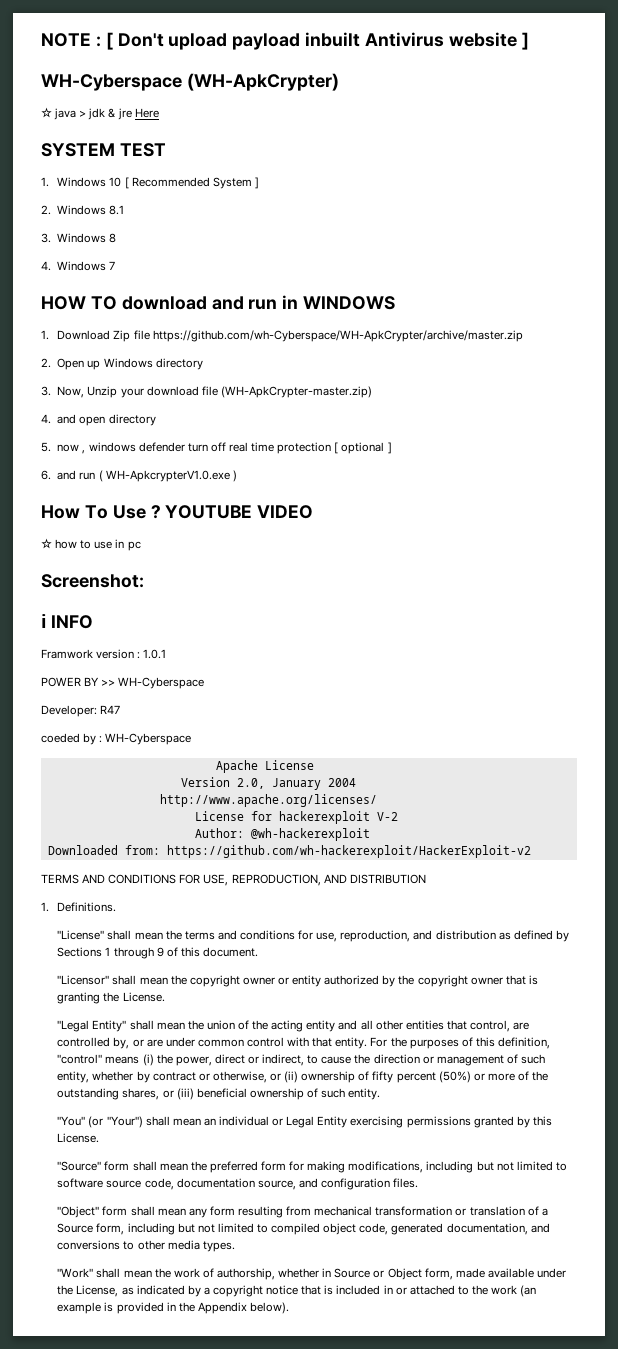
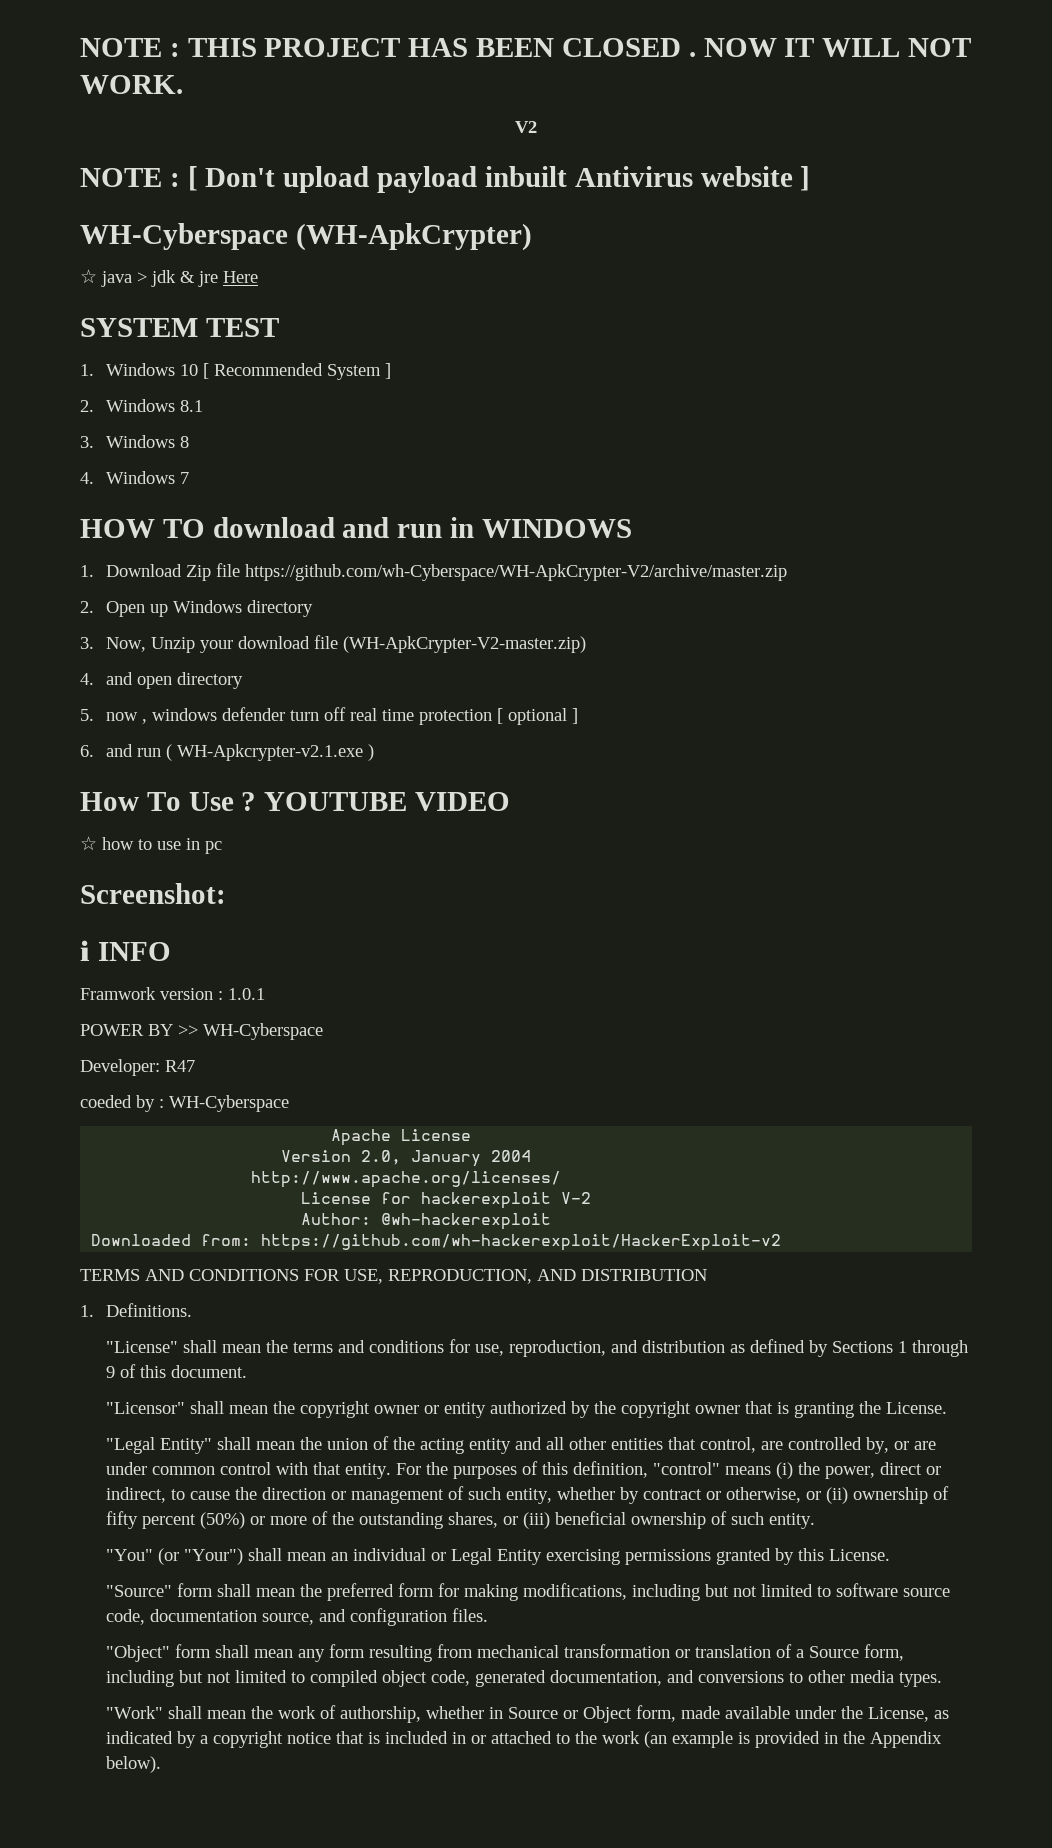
[41,33,101,47] NOTE : -> [80,38,972,57] [80,75,183,94] [515,121,537,133] [80,168,180,187] NOTE : THIS PROJECT HAS BEEN CLOSED . NOW IT WILL NOT WORK. // V2 // NOTE :
[152,330,523,342] https://github.com/wh-Cyberspace/WH-ApkCrypter/archive/master.zip -> [245,564,788,581] https://github.com/wh-Cyberspace/WH-ApkCrypter-V2/archive/master.zip
[220,386,372,398] (WH-ApkCrypter-master.zip) -> [343,636,587,653] (WH-ApkCrypter-V2-master.zip)
[105,470,230,482] WH-ApkcrypterV1.0.exe -> [177,744,364,761] WH-Apkcrypter-v2.1.exe

